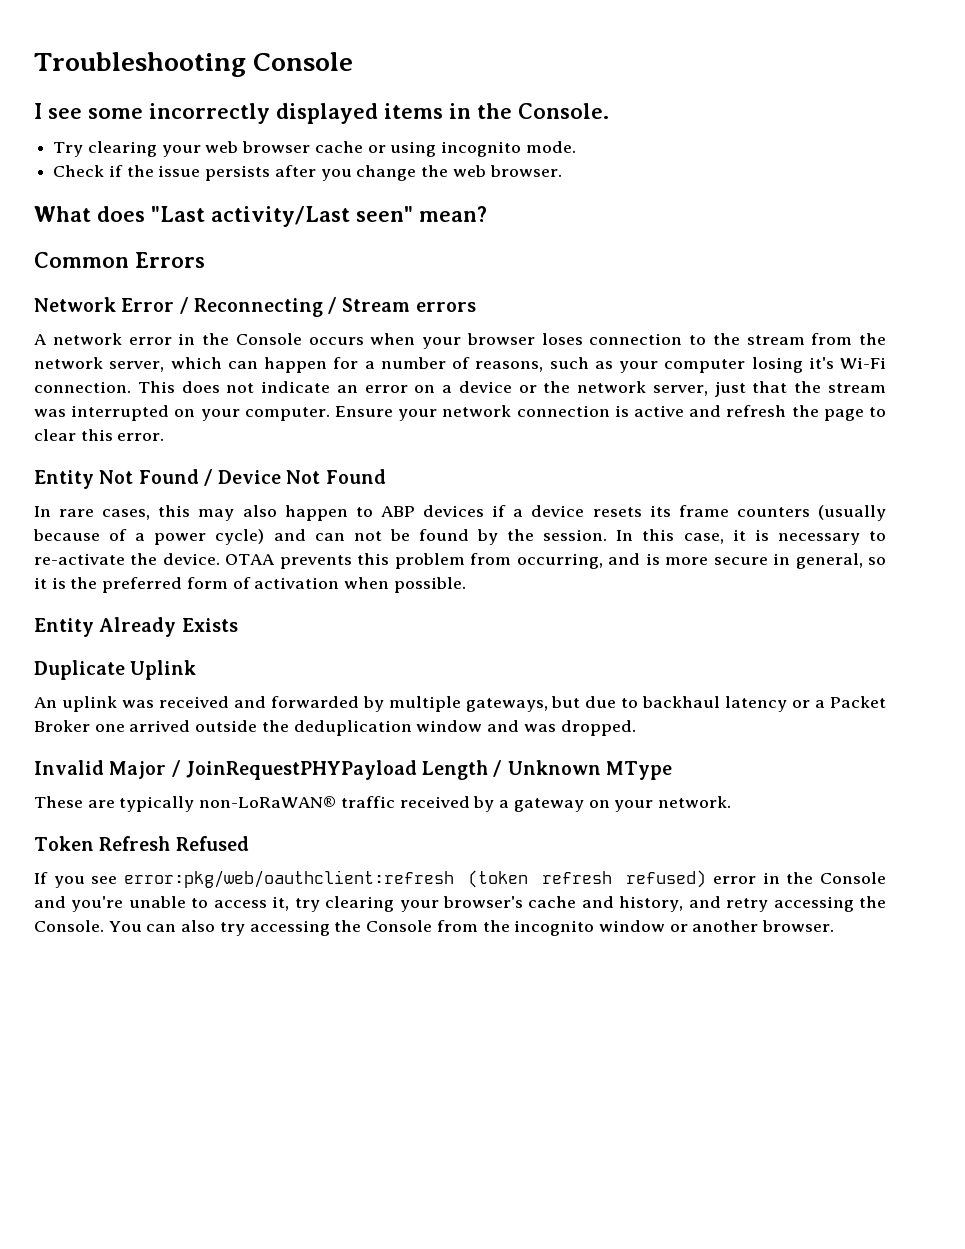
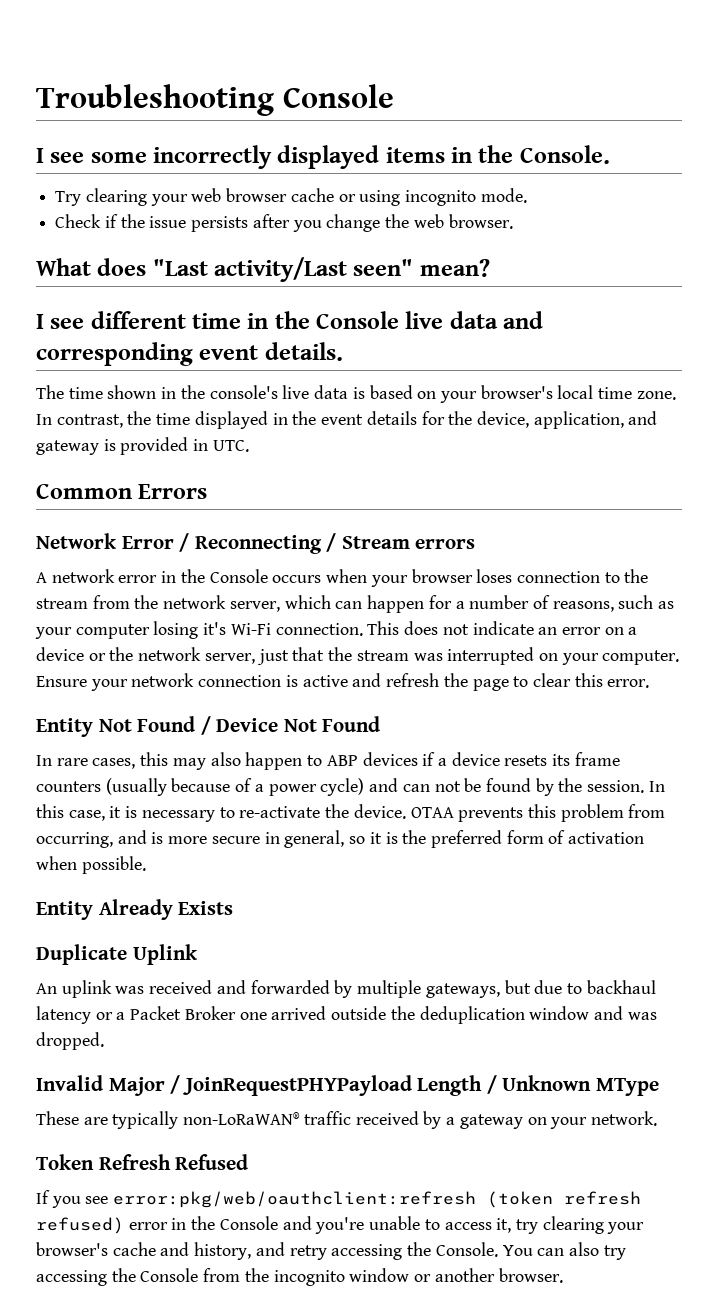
(487, 214) none -> [36,311,544,329] [36,342,343,366] [36,385,676,403] [36,411,658,429] [36,437,249,455] // I see different time in the Console live data and corresponding event details. // The time shown in the console's live data is based on your browser's local time zone. In contrast, the time displayed in the event details for the device, application, and gateway is provided in UTC.

